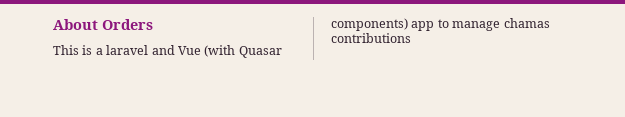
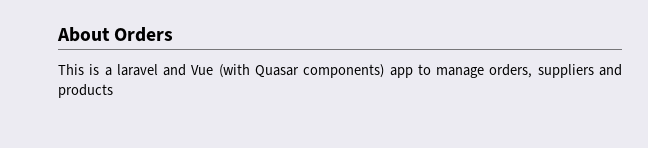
[503,18,550,28] [331,33,411,43] chamas contributions -> [489,64,622,78] [58,84,113,98] orders, suppliers and products

